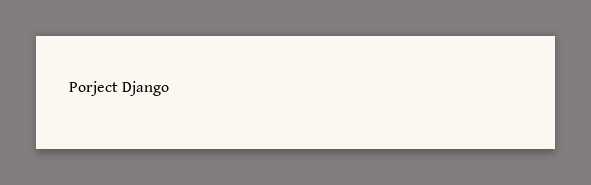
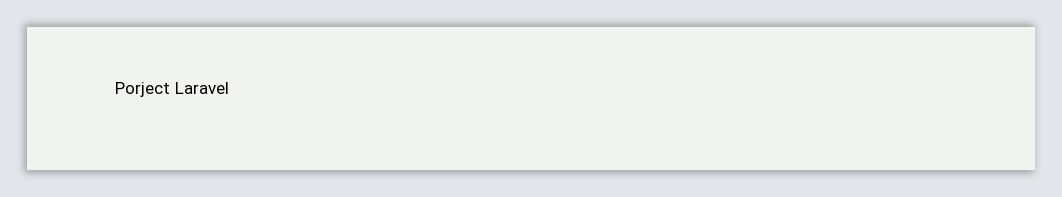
[122,81,170,96] Django -> [175,82,229,94] Laravel

